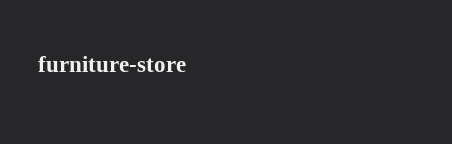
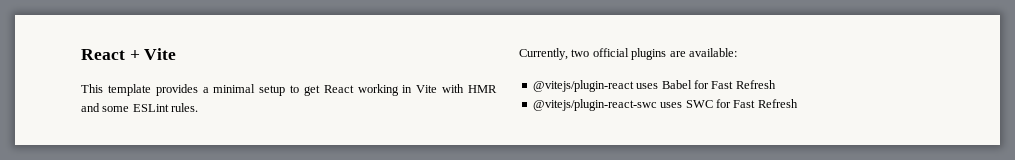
[38,56,186,72] furniture-store -> [81,48,177,60] [81,84,498,96] [81,103,199,112] [519,48,737,60] [532,80,776,92] [532,99,798,111] React + Vite // This template provides a minimal setup to get React working in Vite with HMR and some ESLint rules. // Currently, two official plugins are available: // @vitejs/plugin-react uses Babel for Fast Refresh // @vitejs/plugin-react-swc uses SWC for Fast Refresh

